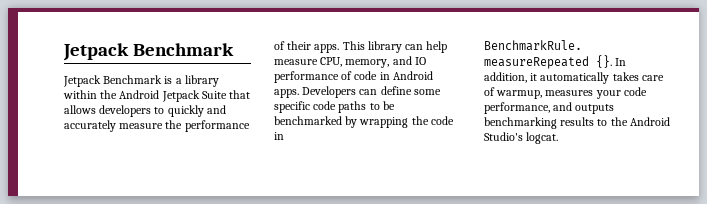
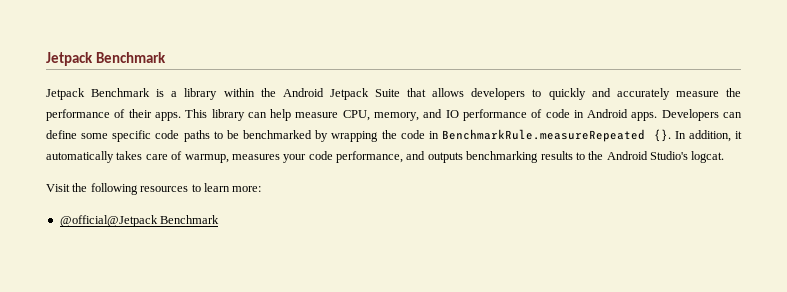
(559, 138) none -> [46,183,262,195] [59,215,220,227] // Visit the following resources to learn more: // @official@Jetpack Benchmark

